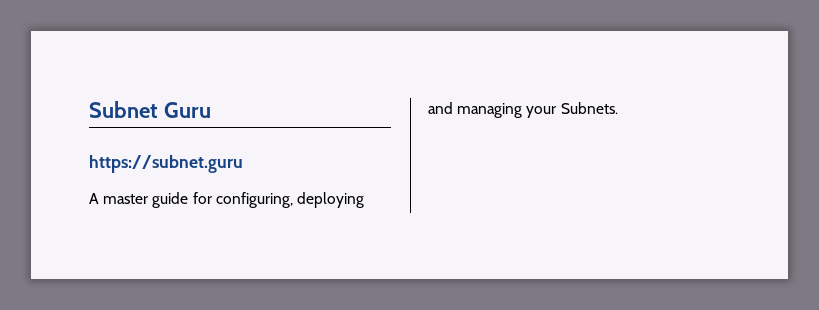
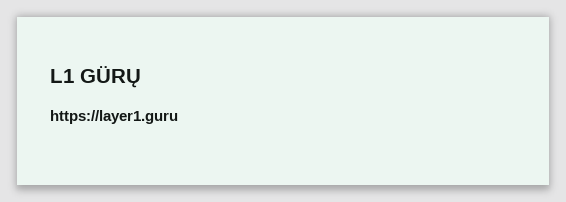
[89,101,211,118] [89,155,243,173] [89,192,364,208] [428,102,618,118] Subnet Guru // https://subnet.guru // A master guide for configuring, deploying and managing your Subnets. -> [50,66,141,88] [50,110,178,124] L1 GÜRŲ // https://layer1.guru

